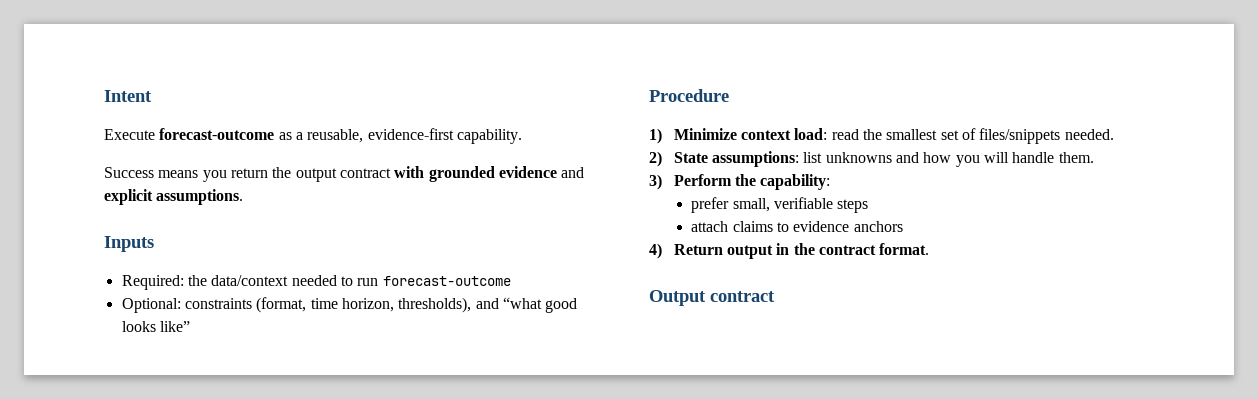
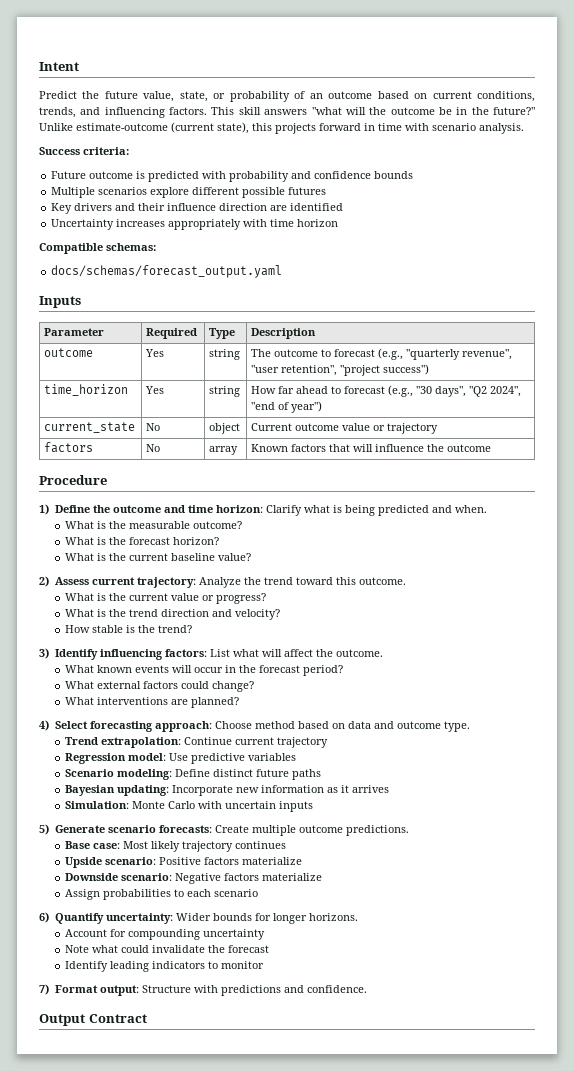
[104,128,522,144] [104,166,585,182] [104,189,244,205] [104,236,154,252] [121,275,511,290] [121,297,578,313] [121,321,190,332] [649,89,729,102] [649,128,1114,144] [649,151,1094,167] [649,174,831,190] [691,197,869,213] [691,221,903,232] [649,243,930,259] Execute forecast-outcome as a reusable, evidence-first capability. // Success means you return the output contract with grounded evidence and explicit assumptions. // Inputs // Required: the data/context needed to run forecast-outcome // Optional: constraints (format, time horizon, thresholds), and “what good looks like” // Procedure // 1) Minimize context load: read the smallest set of files/snippets needed. // 2) State assumptions: list unknowns and how you will handle them. // 3) Perform the capability: // prefer small, verifiable steps // attach claims to evidence anchors // 4) Return output in the contract format. -> [39,91,535,102] [39,107,535,118] [39,122,524,134] [39,147,129,155] [51,171,414,182] [51,187,327,198] [51,203,344,214] [51,219,339,230] [39,243,156,254] [51,265,283,278] [39,296,81,308] [44,328,105,336] [146,328,198,339] [209,328,236,339] [251,328,317,339] [44,348,94,357] [145,349,165,357] [209,349,241,360] [251,348,513,360] [251,364,430,376] [44,384,129,396] [145,386,165,394] [209,386,241,397] [251,385,522,397] [251,401,323,413] [44,422,136,433] [146,423,161,431] [209,423,241,434] [251,423,439,434] [44,442,94,453] [146,444,161,452] [209,446,239,455] [251,444,492,452] [39,475,107,485] [39,504,487,516] [65,521,243,529] [65,537,220,545] [65,553,252,561] [39,576,406,588] [65,593,267,604] [65,609,281,620] [65,625,193,633] [39,648,383,660] [65,665,344,676] [65,681,255,692] [65,697,240,708] [39,720,470,732] [65,737,329,748] [65,753,297,764] [65,769,322,780] [65,785,390,796] [65,801,314,812] [39,824,409,836] [65,841,287,852] [65,857,303,868] [65,873,323,884] [65,889,259,900] [39,912,358,924] [65,929,266,940] [65,945,270,953] [65,961,265,972] [39,984,367,996] Predict the future value, state, or probability of an outcome based on current conditions, trends, and influencing factors. This skill answers "what will the outcome be in the future?" Unlike estimate-outcome (current state), this projects forward in time with scenario analysis. // Success criteria: // Future outcome is predicted with probability and confidence bounds // Multiple scenarios explore different possible futures // Key drivers and their influence direction are identified // Uncertainty increases appropriately with time horizon // Compatible schemas: // docs/schemas/forecast_output.yaml // Inputs // Parameter | Required | Type | Description // outcome | Yes | string | The outcome to forecast (e.g., "quarterly revenue", "user retention", "project success") // time_horizon | Yes | string | How far ahead to forecast (e.g., "30 days", "Q2 2024", "end of year") // current_state | No | object | Current outcome value or trajectory // factors | No | array | Known factors that will influence the outcome // Procedure // 1) Define the outcome and time horizon: Clarify what is being predicted and when. // What is the measurable outcome? // What is the forecast horizon? // What is the current baseline value? // 2) Assess current trajectory: Analyze the trend toward this outcome. // What is the current value or progress? // What is the trend direction and velocity? // How stable is the trend? // 3) Identify influencing factors: List what will affect the outcome. // What known events will occur in the forecast period? // What external factors could change? // What interventions are planned? // 4) Select forecasting approach: Choose method based on data and outcome type. // Trend extrapolation: Continue current trajectory // Regression model: Use predictive variables // Scenario modeling: Define distinct future paths // Bayesian updating: Incorporate new information as it arrives // Simulation: Monte Carlo with uncertain inputs // 5) Generate scenario forecasts: Create multiple outcome predictions. // Base case: Most likely trajectory continues // Upside scenario: Positive factors materialize // Downside scenario: Negative factors materialize // Assign probabilities to each scenario // 6) Quantify uncertainty: Wider bounds for longer horizons. // Account for compounding uncertainty // Note what could invalidate the forecast // Identify leading indicators to monitor // 7) Format output: Structure with predictions and confidence.
[710,291,775,302] contract -> [88,1014,147,1023] Contract

